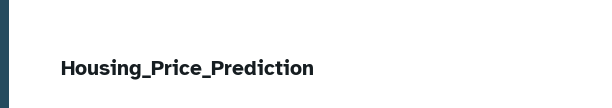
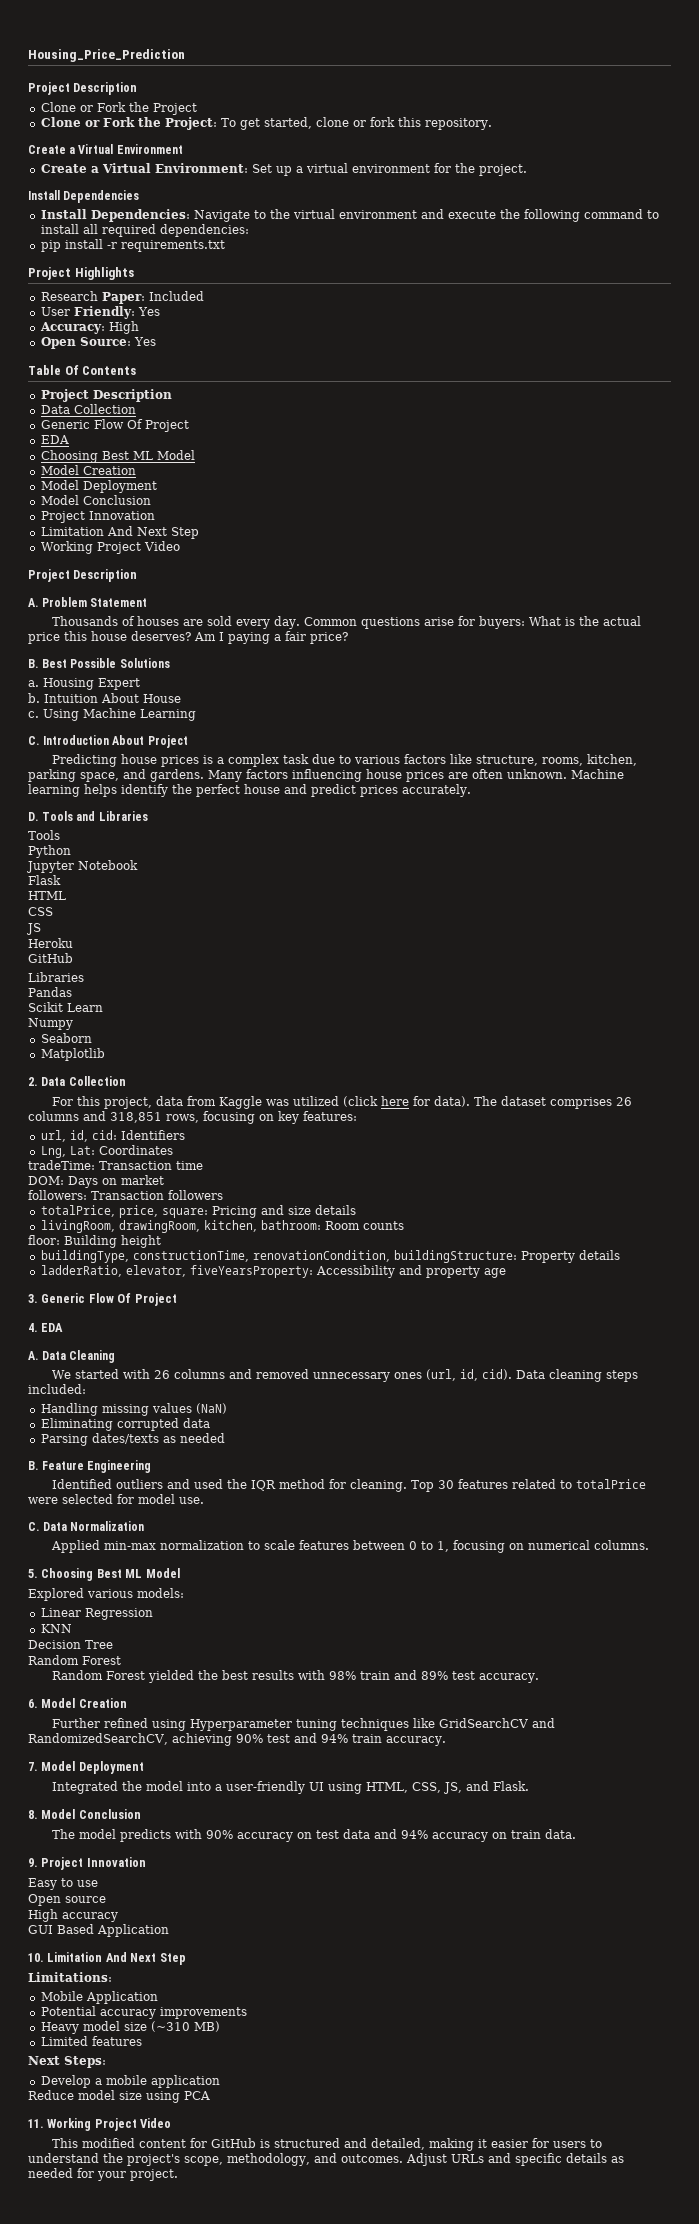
(314, 69) none -> [28,82,138,95] [40,102,197,115] [40,117,492,130] [28,144,183,154] [40,163,527,176] [28,190,140,203] [40,209,659,222] [40,224,249,237] [40,239,225,252] [28,267,134,280] [40,291,204,304] [40,306,160,319] [39,321,139,334] [40,337,156,349] [28,365,137,375] [40,389,172,402] [40,404,136,414] [40,419,189,432] [40,435,69,444] [40,450,195,463] [40,465,136,475] [40,480,157,493] [40,495,151,505] [40,511,155,523] [40,526,199,539] [40,541,180,554] [28,569,138,582] [28,597,148,607] [52,616,642,629] [28,631,348,644] [28,658,170,668] [28,678,140,690] [28,693,181,703] [28,708,196,721] [28,735,188,748] [52,754,638,767] [28,769,624,782] [28,784,471,797] [28,811,148,821] [28,830,60,840] [28,845,71,858] [26,860,138,873] [28,875,61,885] [28,891,66,900] [28,907,53,916] [26,923,41,935] [28,938,73,948] [28,953,73,963] [28,972,84,982] [28,987,72,997] [28,1002,103,1012] [28,1018,73,1030] [40,1033,92,1043] [40,1048,105,1061] [28,1076,126,1086] [52,1096,633,1109] [28,1111,357,1124] [40,1130,185,1142] [40,1145,173,1158] [28,1160,203,1170] [28,1175,164,1188] [28,1190,223,1200] [40,1205,356,1218] [40,1220,404,1233] [28,1235,161,1248] [40,1250,620,1263] [40,1265,506,1278] [28,1293,177,1306] [28,1323,64,1332] [28,1350,116,1363] [52,1369,639,1382] [28,1384,86,1394] [40,1403,227,1416] [40,1418,210,1431] [40,1433,225,1446] [28,1460,152,1473] [52,1479,647,1492] [28,1494,204,1504] [28,1521,145,1531] [51,1540,650,1553] [28,1568,180,1581] [28,1588,184,1601] [40,1608,153,1620] [40,1624,72,1633] [28,1640,113,1649] [28,1655,121,1665] [52,1670,540,1683] [28,1698,127,1708] [52,1718,556,1731] [28,1733,446,1746] [28,1761,144,1774] [52,1781,530,1794] [28,1809,141,1819] [52,1829,577,1842] [28,1857,146,1870] [28,1878,98,1890] [28,1894,106,1906] [28,1909,118,1922] [28,1924,169,1937] [28,1952,186,1965] [28,1972,112,1982] [40,1991,158,2004] [40,2006,247,2019] [40,2021,220,2034] [40,2036,142,2046] [28,2056,106,2068] [40,2075,220,2088] [28,2090,210,2103] [28,2118,172,2131] [52,2138,603,2151] [28,2153,624,2166] [28,2168,178,2181] // Project Description // Clone or Fork the Project // Clone or Fork the Project: To get started, clone or fork this repository. // Create a Virtual Environment // Create a Virtual Environment: Set up a virtual environment for the project. // Install Dependencies // Install Dependencies: Navigate to the virtual environment and execute the following command to install all required dependencies: // pip install -r requirements.txt // Project Highlights // Research Paper: Included // User Friendly: Yes // Accuracy: High // Open Source: Yes // Table Of Contents // Project Description // Data Collection // Generic Flow Of Project // EDA // Choosing Best ML Model // Model Creation // Model Deployment // Model Conclusion // Project Innovation // Limitation And Next Step // Working Project Video // Project Description // A. Problem Statement // Thousands of houses are sold every day. Common questions arise for buyers: What is the actual price this house deserves? Am I paying a fair price? // B. Best Possible Solutions // a. Housing Expert // b. Intuition About House // c. Using Machine Learning // C. Introduction About Project // Predicting house prices is a complex task due to various factors like structure, rooms, kitchen, parking space, and gardens. Many factors influencing house prices are often unknown. Machine learning helps identify the perfect house and predict prices accurately. // D. Tools and Libraries // Tools // Python // Jupyter Notebook // Flask // HTML // CSS // JS // Heroku // GitHub // Libraries // Pandas // Scikit Learn // Numpy // Seaborn // Matplotlib // 2. Data Collection // For this project, data from Kaggle was utilized (click here for data). The dataset comprises 26 columns and 318,851 rows, focusing on key features: // url, id, cid: Identifiers // Lng, Lat: Coordinates // tradeTime: Transaction time // DOM: Days on market // followers: Transaction followers // totalPrice, price, square: Pricing and size details // livingRoom, drawingRoom, kitchen, bathroom: Room counts // floor: Building height // buildingType, constructionTime, renovationCondition, buildingStructure: Property details // ladderRatio, elevator, fiveYearsProperty: Accessibility and property age // 3. Generic Flow Of Project // 4. EDA // A. Data Cleaning // We started with 26 columns and removed unnecessary ones (url, id, cid). Data cleaning steps included: // Handling missing values (NaN) // Eliminating corrupted data // Parsing dates/texts as needed // B. Feature Engineering // Identified outliers and used the IQR method for cleaning. Top 30 features related to totalPrice were selected for model use. // C. Data Normalization // Applied min-max normalization to scale features between 0 to 1, focusing on numerical columns. // 5. Choosing Best ML Model // Explored various models: // Linear Regression // KNN // Decision Tree // Random Forest // Random Forest yielded the best results with 98% train and 89% test accuracy. // 6. Model Creation // Further refined using Hyperparameter tuning techniques like GridSearchCV and RandomizedSearchCV, achieving 90% test and 94% train accuracy. // 7. Model Deployment // Integrated the model into a user-friendly UI using HTML, CSS, JS, and Flask. // 8. Model Conclusion // The model predicts with 90% accuracy on test data and 94% accuracy on train data. // 9. Project Innovation // Easy to use // Open source // High accuracy // GUI Based Application // 10. Limitation And Next Step // Limitations: // Mobile Application // Potential accuracy improvements // Heavy model size (~310 MB) // Limited features // Next Steps: // Develop a mobile application // Reduce model size using PCA // 11. Working Project Video // This modified content for GitHub is structured and detailed, making it easier for users to understand the project's scope, methodology, and outcomes. Adjust URLs and specific details as needed for your project.

